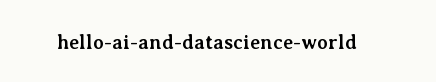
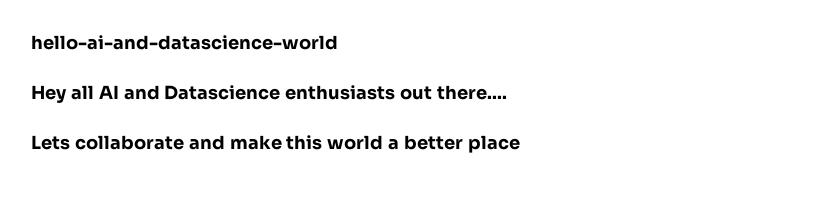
(357, 41) none -> [31,85,508,103] [31,135,520,153] // Hey all AI and Datascience enthusiasts out there.... // Lets collaborate and make this world a better place

